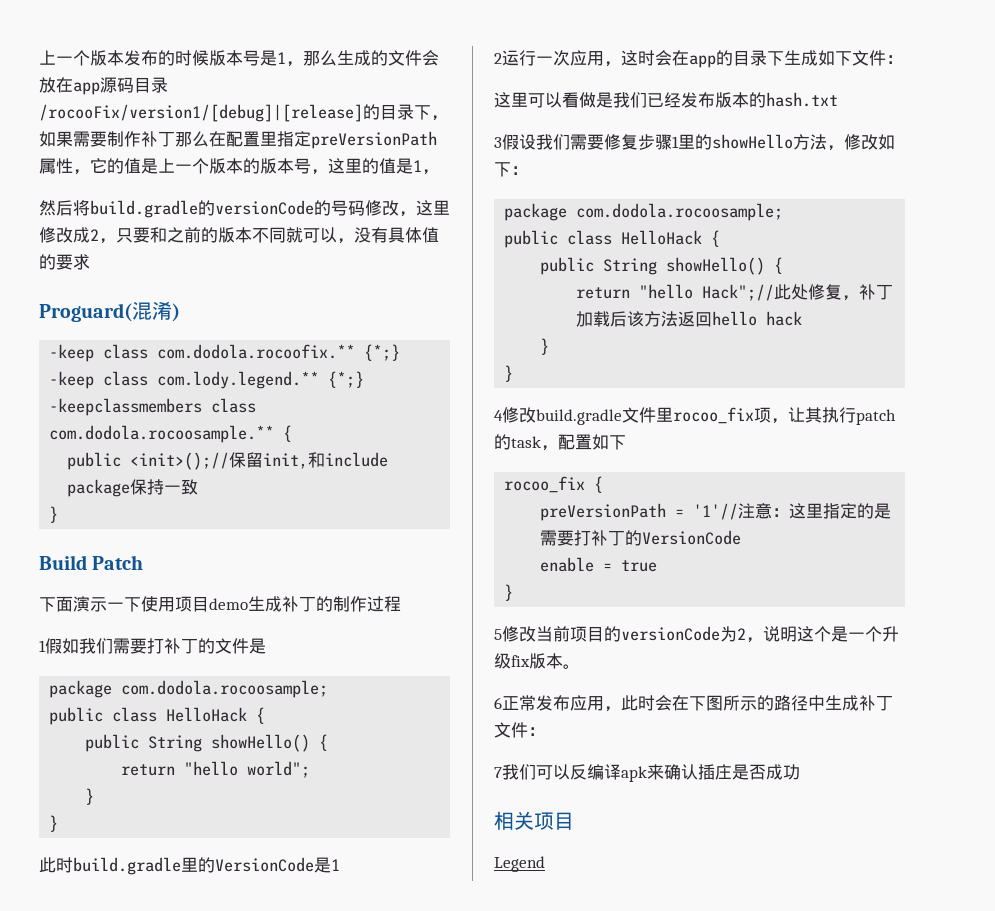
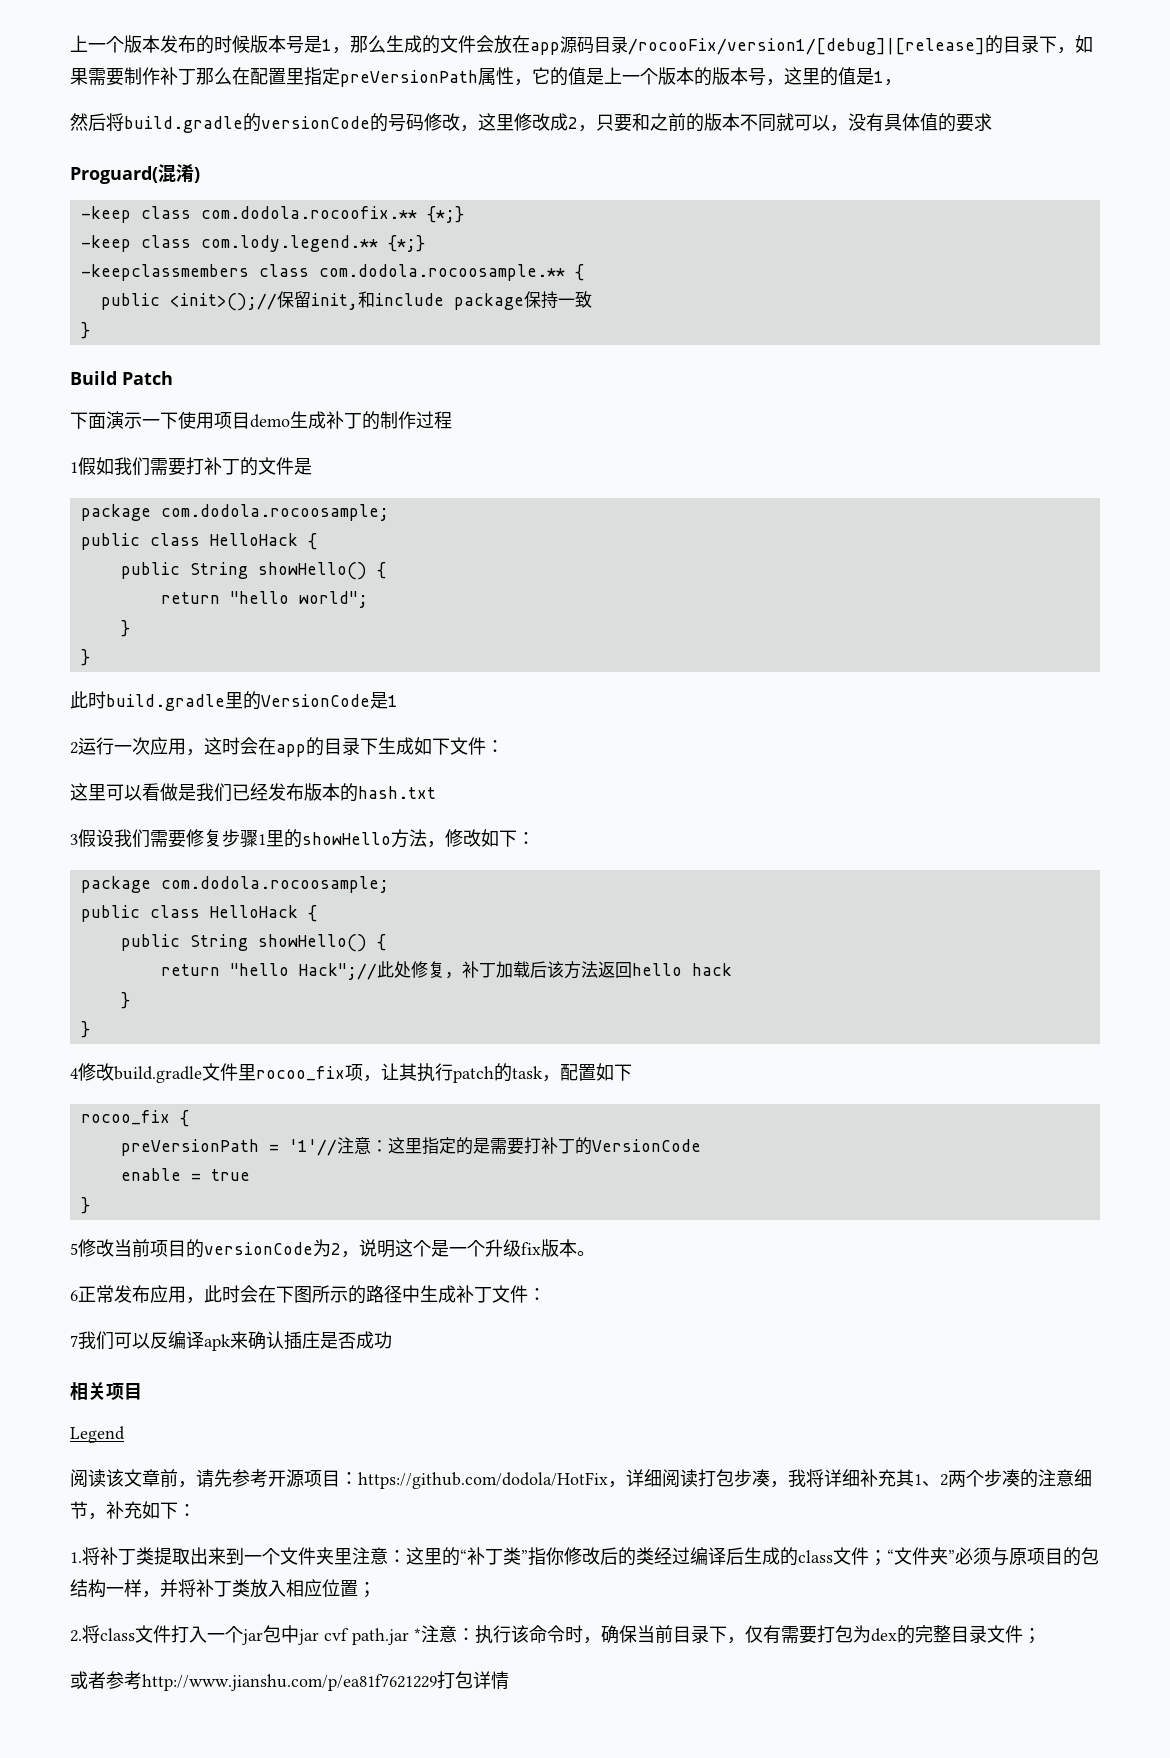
(545, 864) none -> [70,1469,1092,1489] [70,1501,196,1520] [70,1547,1099,1566] [70,1579,376,1598] [70,1625,1041,1645] [70,1671,509,1691] // 阅读该文章前，请先参考开源项目：https://github.com/dodola/HotFix，详细阅读打包步凑，我将详细补充其1、2两个步凑的注意细节，补充如下： // 1.将补丁类提取出来到一个文件夹里注意：这里的“补丁类”指你修改后的类经过编译后生成的class文件；“文件夹”必须与原项目的包结构一样，并将补丁类放入相应位置； // 2.将class文件打入一个jar包中jar cvf path.jar *注意：执行该命令时，确保当前目录下，仅有需要打包为dex的完整目录文件； // 或者参考http://www.jianshu.com/p/ea81f7621229打包详情

